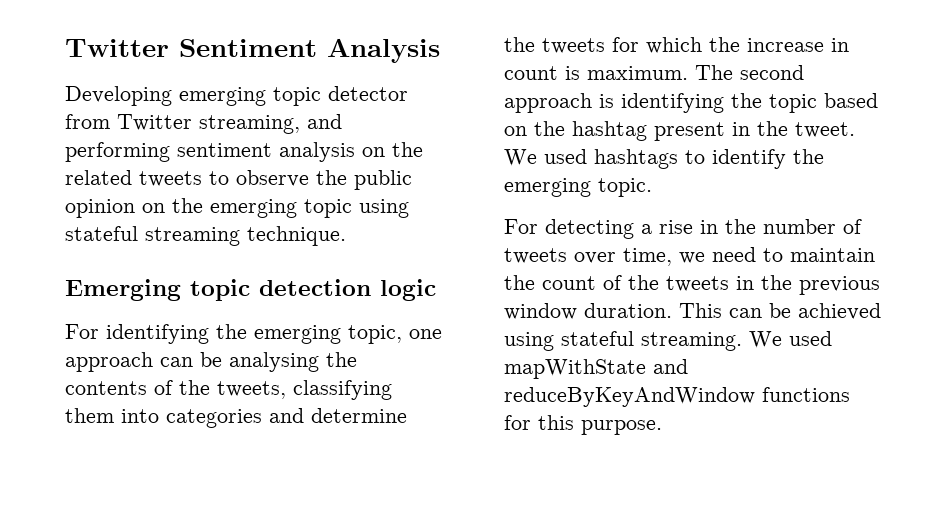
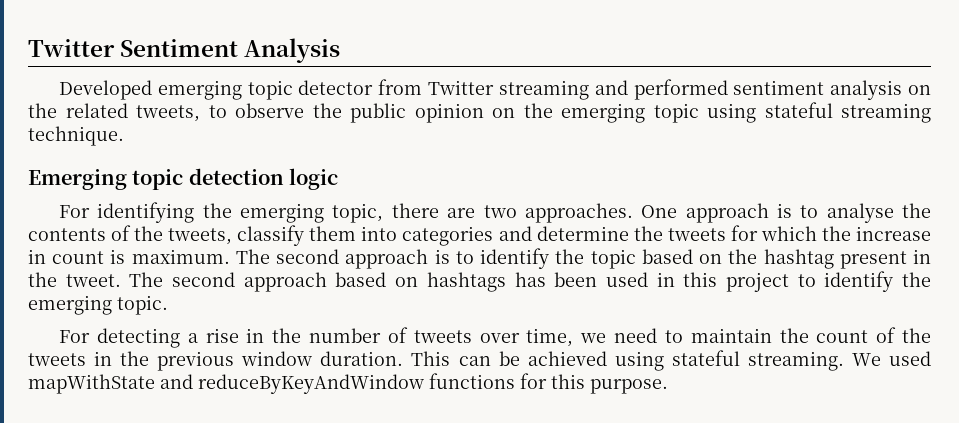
[65,86,172,106] Developing -> [59,80,153,100] Developed
[199,114,342,134] [65,142,170,162] streaming, and performing -> [498,79,728,100] streaming and performed
[139,171,202,187] tweets -> [136,105,200,122] tweets,
[409,329,442,339] [65,352,319,372] one approach can be analysing -> [391,203,894,223] there are two approaches. One approach is to analyse
[293,380,392,400] classifying -> [237,225,305,246] classify
[621,93,724,113] identifying -> [455,248,550,269] to identify
[504,149,678,169] We used hashtags -> [129,272,789,292] The second approach based on hashtags has been used in this project

